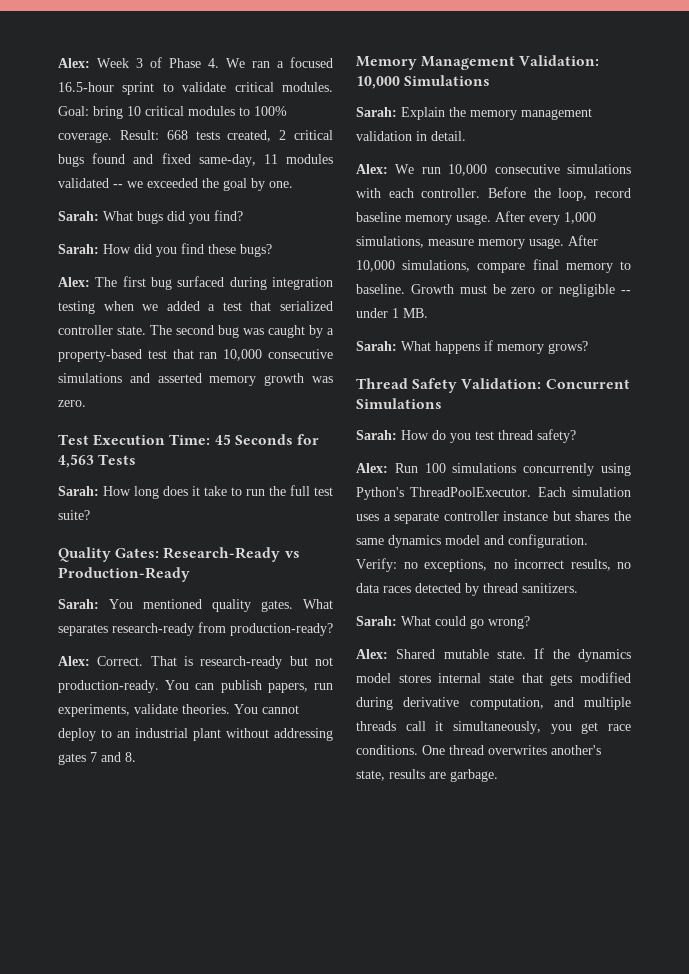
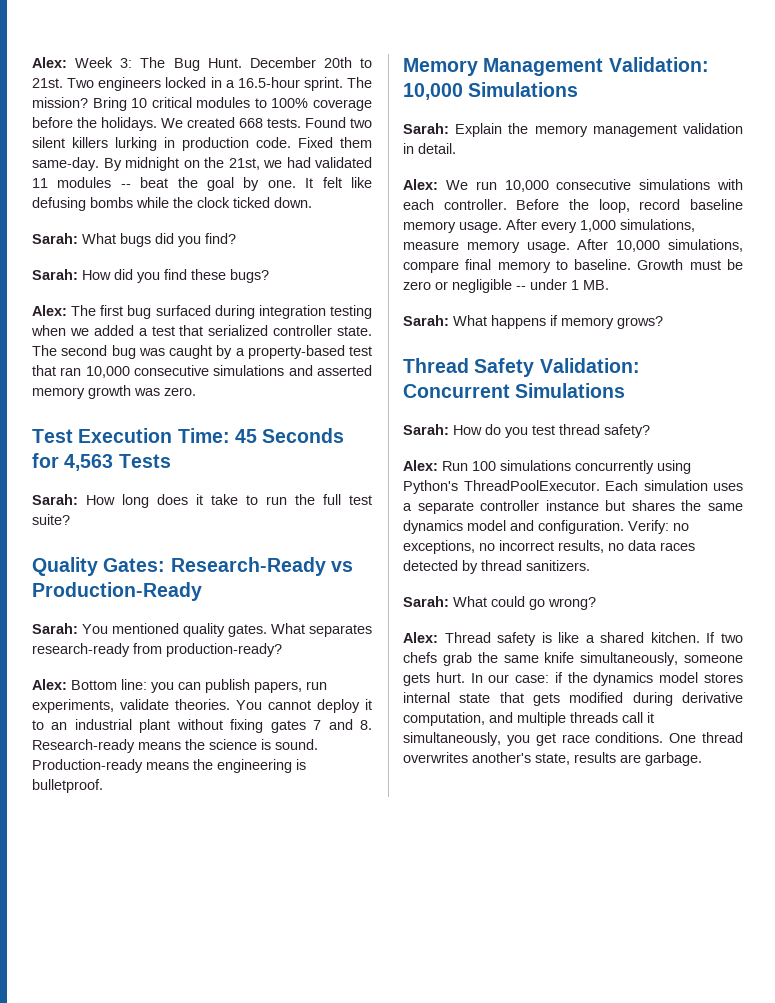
[136,57,333,68] [58,82,333,95] [58,106,123,119] 3 of Phase 4. We ran a focused 16.5-hour sprint to validate critical modules. Goal: bring -> [120,57,372,71] [32,77,372,91] [32,97,127,111] 3: The Bug Hunt. December 20th to 21st. Two engineers locked in a 16.5-hour sprint. The mission? Bring
[58,130,334,143] [58,153,333,167] [58,178,293,191] coverage. Result: 668 tests created, 2 critical bugs found and fixed same-day, 11 modules validated -- we exceeded the goal by one. -> [313,99,372,111] [32,117,372,131] [32,137,372,151] [32,157,372,171] [32,177,372,191] [32,197,312,211] coverage before the holidays. We created 668 tests. Found two silent killers lurking in production code. Fixed them same-day. By midnight on the 21st, we had validated 11 modules -- beat the goal by one. It felt like defusing bombs while the clock ticked down.
[97,656,333,669] [58,680,190,693] Correct. That is research-ready but not production-ready. You -> [71,679,174,693] Bottom line: you
(96, 734) none -> [365,699,372,710] it
[274,728,333,741] addressing -> [230,719,264,733] fixing
(136, 757) none -> [32,739,318,753] [32,759,306,773] [32,779,103,793] Research-ready means the science is sound. Production-ready means the engineering is bulletproof.
[396,648,545,659] Shared mutable state. If -> [444,632,743,646] [403,652,743,666] [403,672,563,686] Thread safety is like a shared kitchen. If two chefs grab the same knife simultaneously, someone gets hurt. In our case: if

